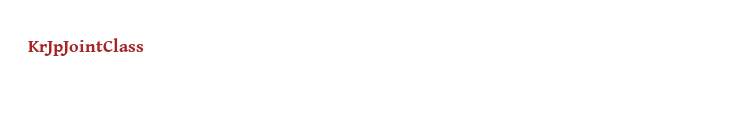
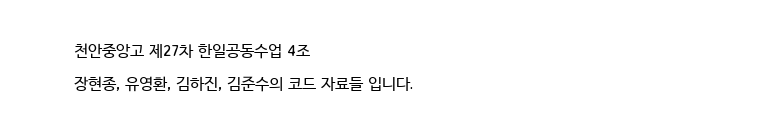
[28,38,144,56] KrJpJointClass -> [74,43,310,59] [74,76,413,92] 천안중앙고 제27차 한일공동수업 4조 // 장현종, 유영환, 김하진, 김준수의 코드 자료들 입니다.

